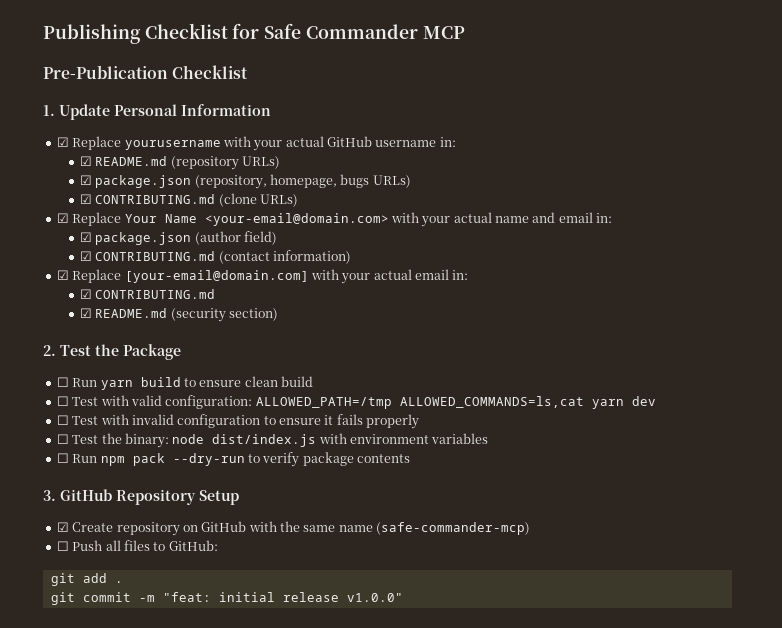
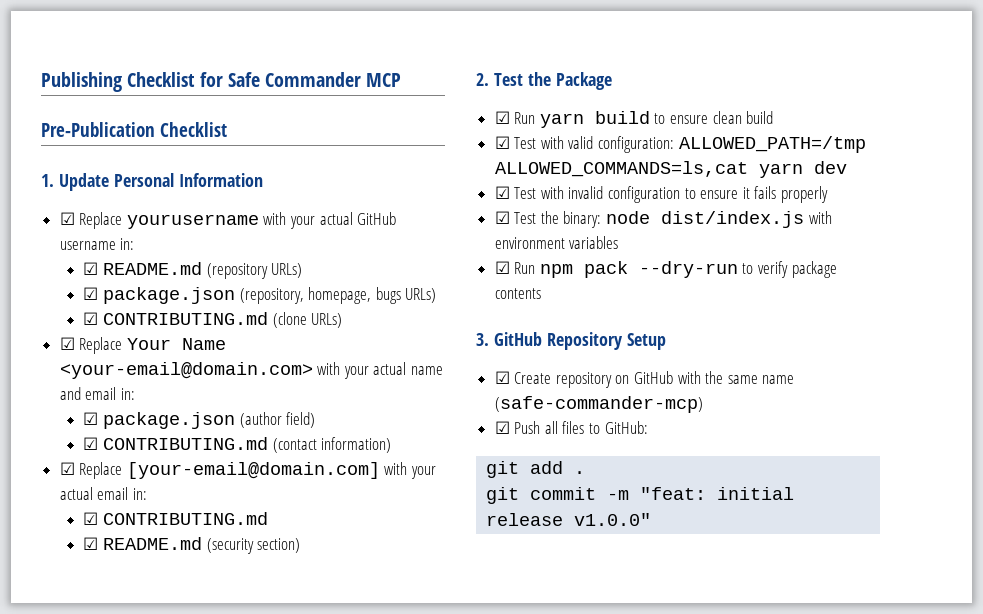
[56,377,69,387] ☐ -> [494,111,510,124] ☑
[56,396,69,406] ☐ -> [494,136,510,149] ☑
[56,415,69,425] ☐ -> [494,186,510,199] ☑
[56,434,69,444] ☐ -> [494,211,510,224] ☑
[56,453,69,463] ☐ -> [494,261,510,274] ☑
[56,541,69,551] ☐ -> [494,421,510,434] ☑

